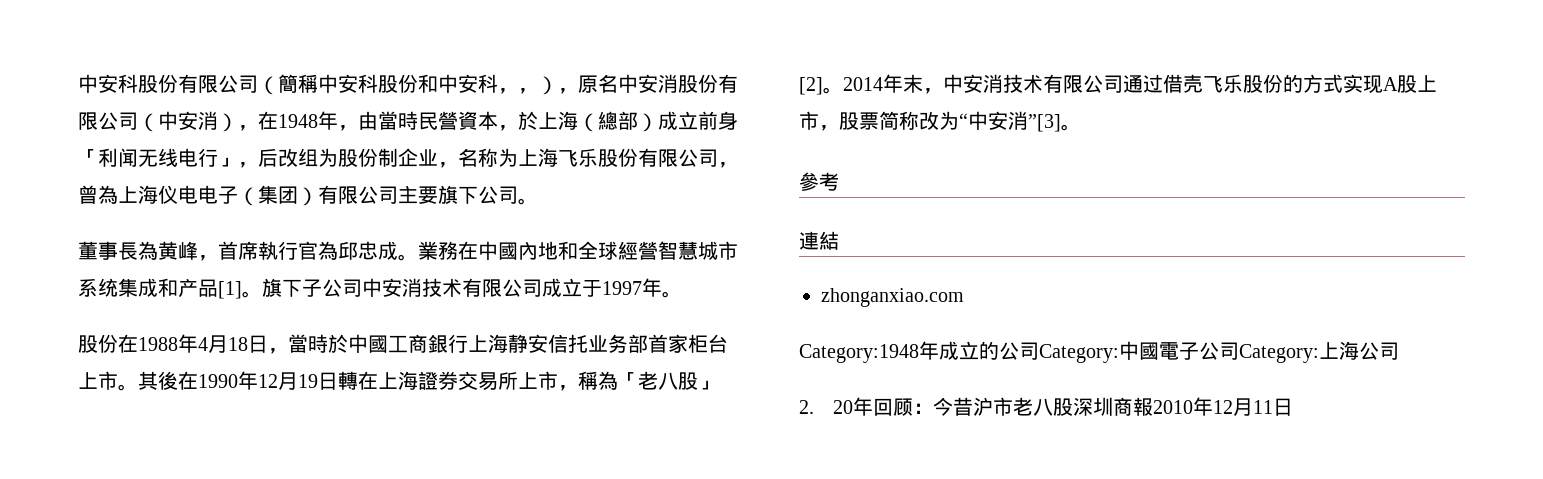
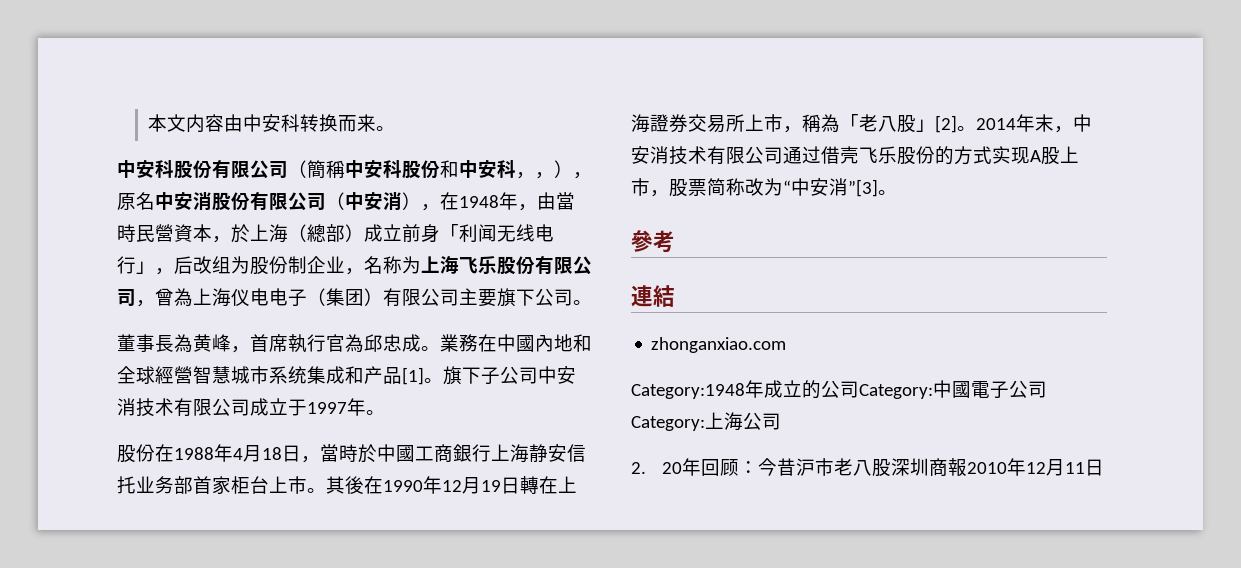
(78, 83) none -> [148,114,396,133] 本文内容由中安科转换而来。 //

